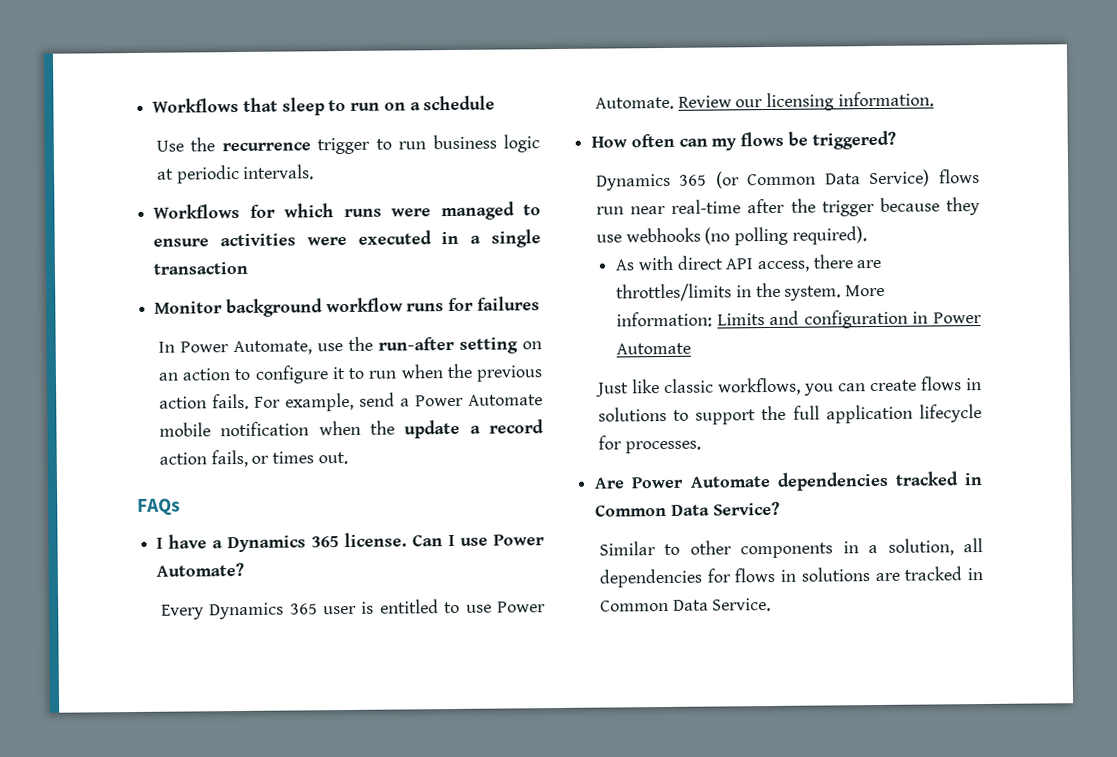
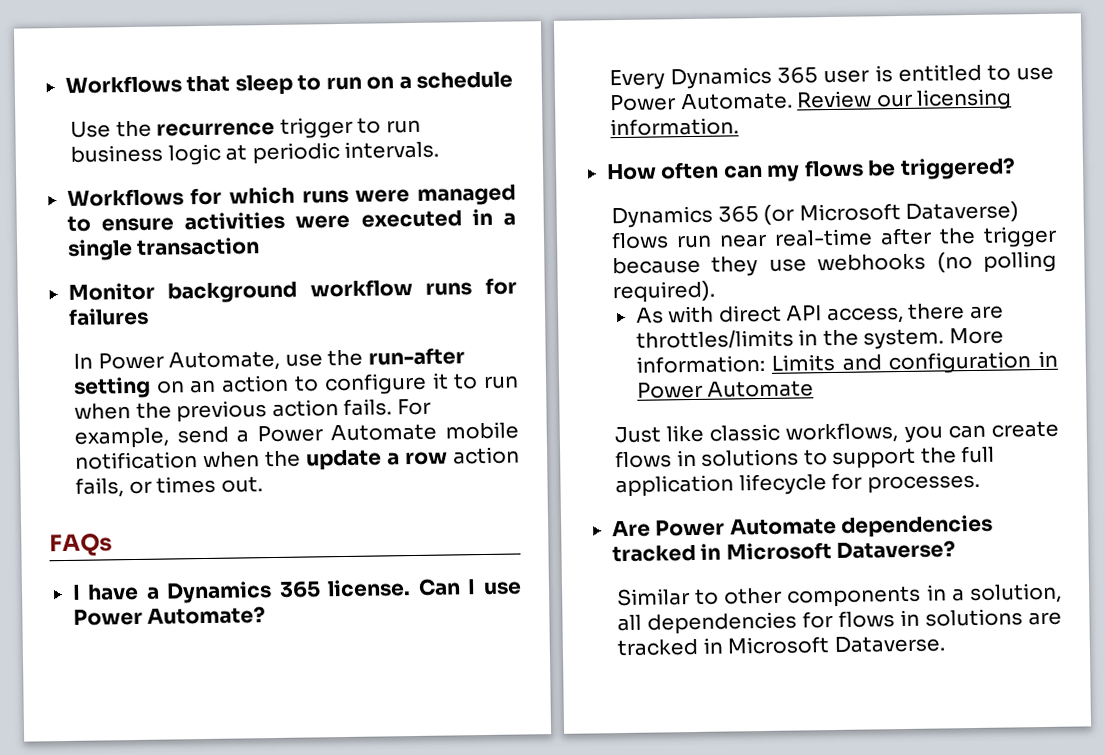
[489,419,544,434] record -> [404,451,448,466] row
[747,169,931,188] Common Data Service) -> [798,201,1020,223] Microsoft Dataverse)
[595,501,780,517] Common Data Service? -> [725,540,957,561] Microsoft Dataverse?
[599,598,772,612] Common Data Service. -> [727,634,945,655] Microsoft Dataverse.

